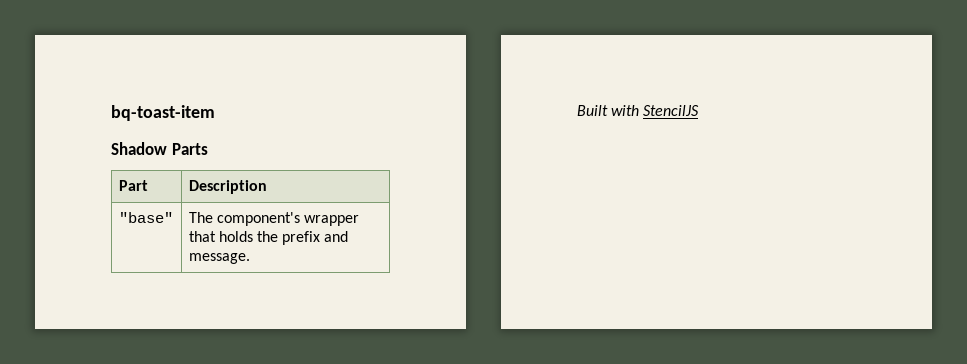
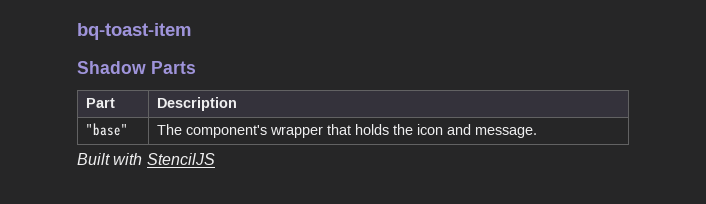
[282,231,321,245] prefix -> [417,124,444,135] icon

